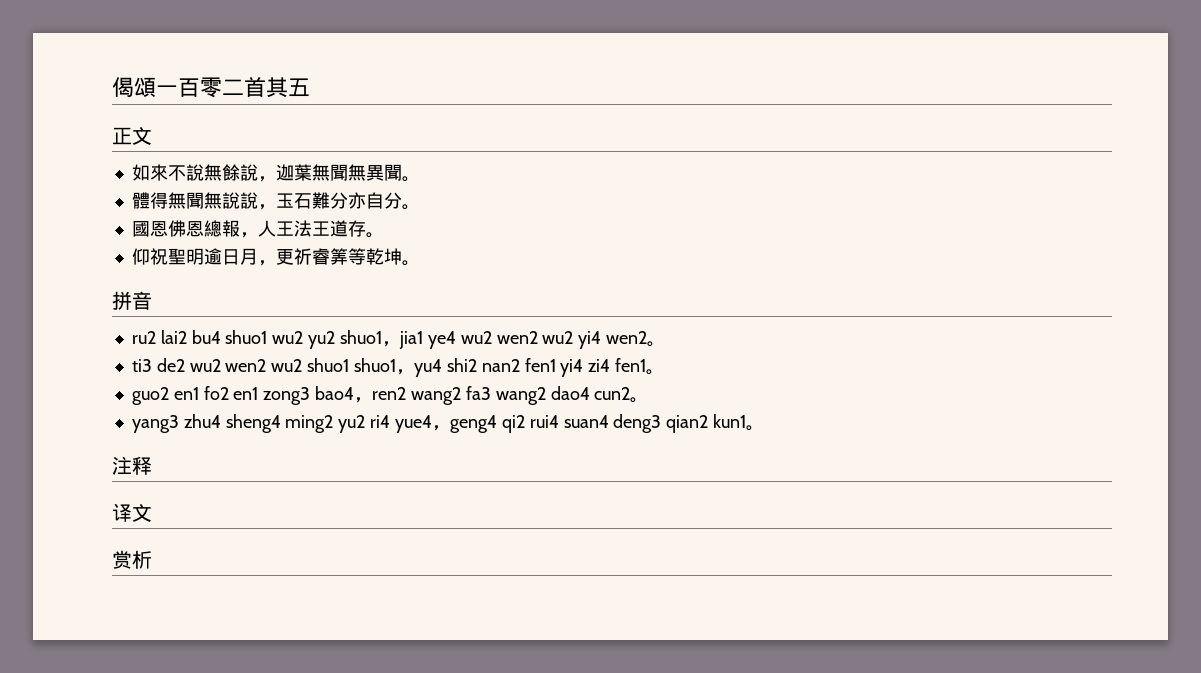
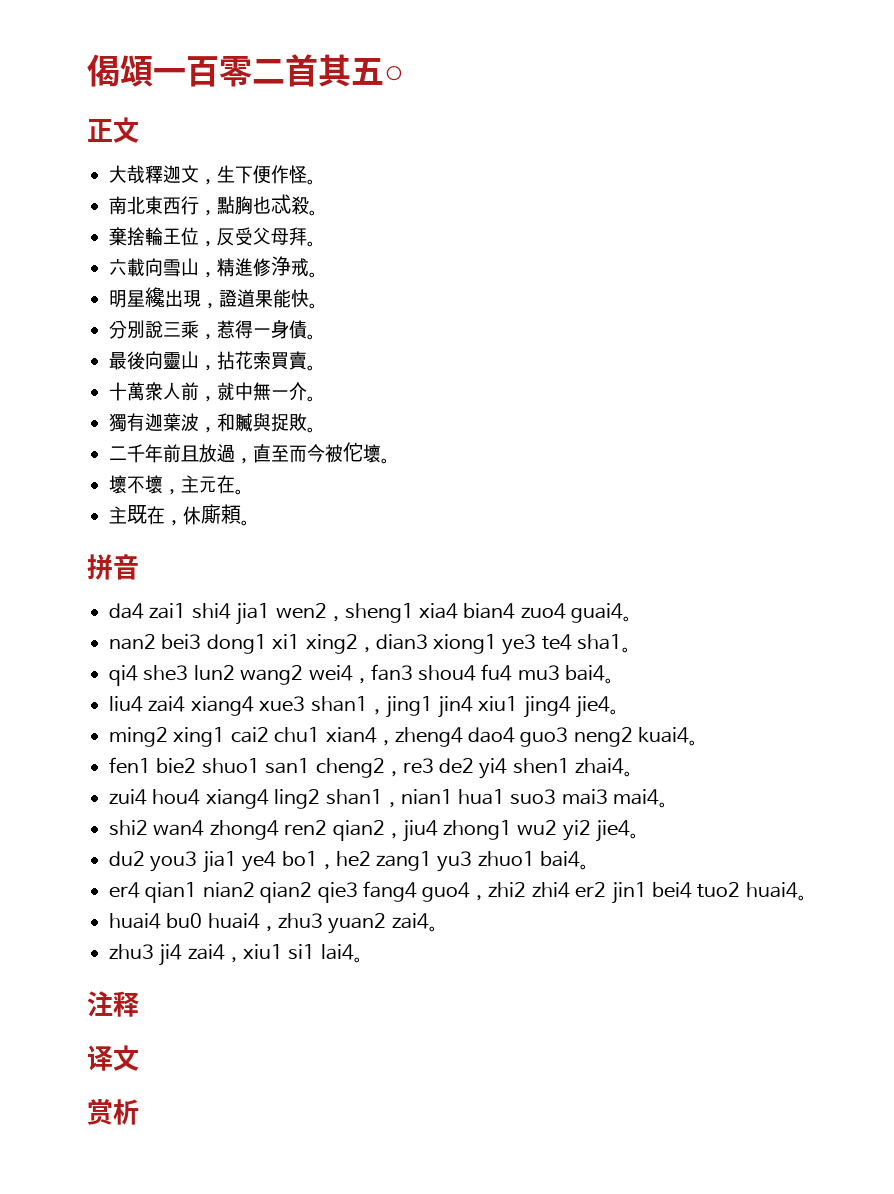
(310, 87) none -> [384,66,404,83] ○
[131,164,420,182] [131,192,420,210] [131,220,384,238] [131,248,420,266] [112,291,152,310] [131,330,666,349] [131,358,665,377] [131,386,649,405] [131,414,747,433] 如來不說無餘說，迦葉無聞無異聞。 // 體得無聞無說說，玉石難分亦自分。 // 國恩佛恩總報，人王法王道存。 // 仰祝聖明逾日月，更祈睿筭等乾坤。 // 拼音 // ru2 lai2 bu4 shuo1 wu2 yu2 shuo1，jia1 ye4 wu2 wen2 wu2 yi4 wen2。 // ti3 de2 wu2 wen2 wu2 shuo1 shuo1，yu4 shi2 nan2 fen1 yi4 zi4 fen1。 // guo2 en1 fo2 en1 zong3 bao4，ren2 wang2 fa3 wang2 dao4 cun2。 // yang3 zhu4 sheng4 ming2 yu2 ri4 yue4，geng4 qi2 rui4 suan4 deng3 qian2 kun1 -> [109,165,316,185] [109,194,318,216] [109,227,316,247] [109,256,318,278] [109,287,318,309] [109,319,316,340] [109,351,316,371] [109,382,316,402] [109,413,316,433] [109,442,390,464] [109,475,244,495] [109,504,250,526] [87,554,139,580] [109,603,633,625] [109,634,632,655] [109,664,615,686] [109,696,620,718] [109,727,699,747] [109,757,634,779] [109,789,669,809] [109,820,640,842] [109,851,590,873] [109,881,807,904] [109,913,438,934] [109,944,354,966] 大哉釋迦文，生下便作怪。 // 南北東西行，點胸也忒殺。 // 棄捨輪王位，反受父母拜。 // 六載向雪山，精進修浄戒。 // 明星纔出現，證道果能快。 // 分別說三乘，惹得一身債。 // 最後向靈山，拈花索買賣。 // 十萬衆人前，就中無一介。 // 獨有迦葉波，和贓與捉敗。 // 二千年前且放過，直至而今被佗壞。 // 壞不壞，主元在。 // 主既在，休廝頼。 // 拼音 // da4 zai1 shi4 jia1 wen2，sheng1 xia4 bian4 zuo4 guai4。 // nan2 bei3 dong1 xi1 xing2，dian3 xiong1 ye3 te4 sha1。 // qi4 she3 lun2 wang2 wei4，fan3 shou4 fu4 mu3 bai4。 // liu4 zai4 xiang4 xue3 shan1，jing1 jin4 xiu1 jing4 jie4。 // ming2 xing1 cai2 chu1 xian4，zheng4 dao4 guo3 neng2 kuai4。 // fen1 bie2 shuo1 san1 cheng2，re3 de2 yi4 shen1 zhai4。 // zui4 hou4 xiang4 ling2 shan1，nian1 hua1 suo3 mai3 mai4。 // shi2 wan4 zhong4 ren2 qian2，jiu4 zhong1 wu2 yi2 jie4。 // du2 you3 jia1 ye4 bo1，he2 zang1 yu3 zhuo1 bai4。 // er4 qian1 nian2 qian2 qie3 fang4 guo4，zhi2 zhi4 er2 jin1 bei4 tuo2 huai4。 // huai4 bu0 huai4，zhu3 yuan2 zai4。 // zhu3 ji4 zai4，xiu1 si1 lai4

